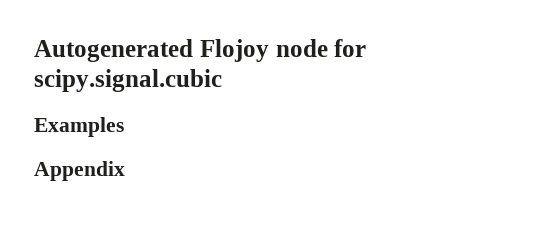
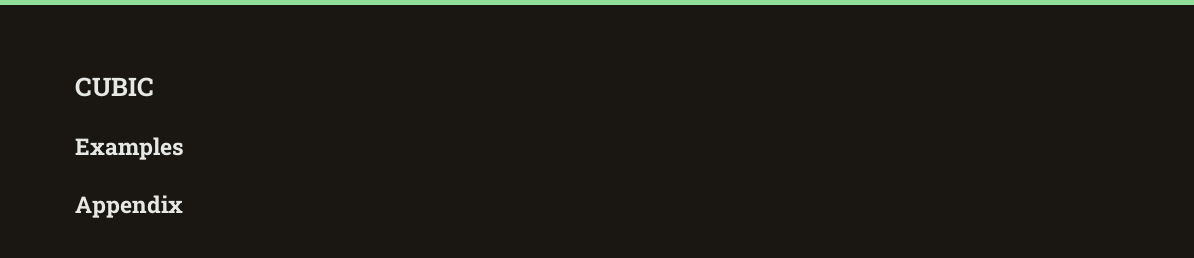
[34,39,367,62] [34,69,222,92] Autogenerated Flojoy node for scipy.signal.cubic -> [75,77,154,97] CUBIC

